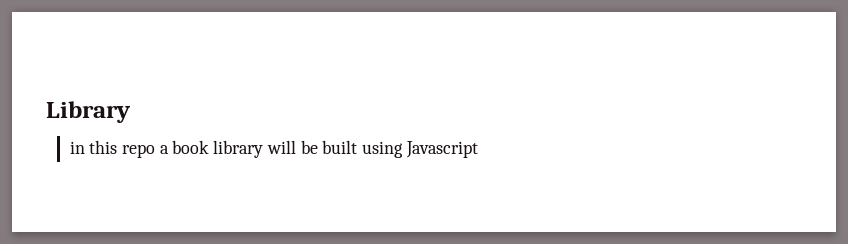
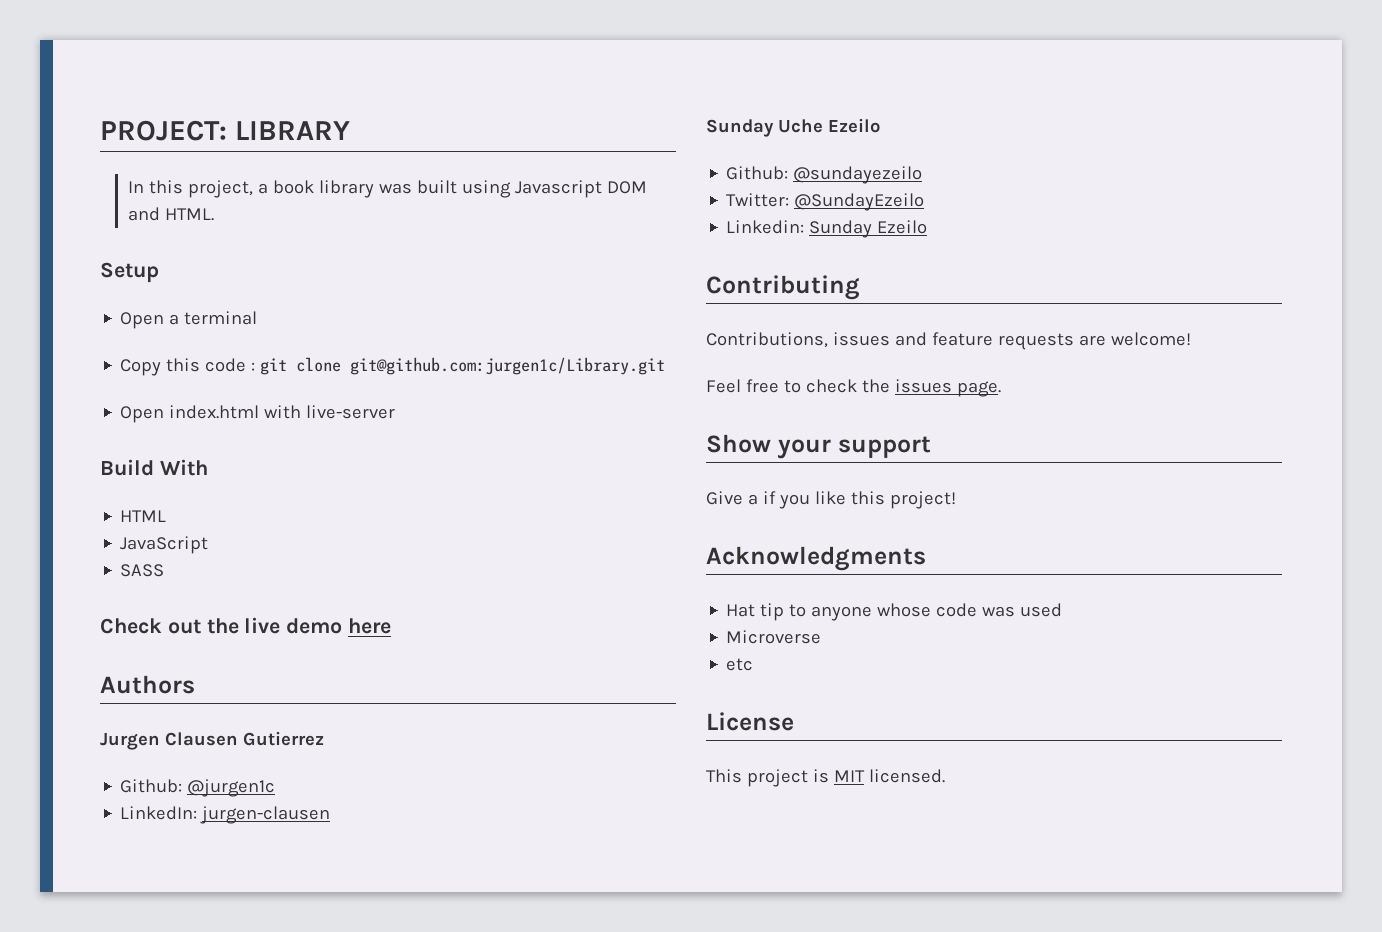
[46,101,131,123] [69,140,156,158] Library // in this repo -> [100,120,350,141] [128,180,254,198] PROJECT: LIBRARY // In this project,
[266,140,318,154] will be -> [379,183,413,194] was
(478, 149) none -> [607,181,648,194] [128,207,215,221] [100,262,159,283] [120,311,258,329] [120,357,666,376] [120,405,396,423] [100,459,208,476] [120,510,167,522] [120,536,209,554] [120,564,165,577] [100,617,392,634] [100,675,195,694] [100,731,324,750] [120,779,276,797] [120,806,331,824] [706,118,880,137] [726,166,923,184] [726,193,925,211] [726,220,928,238] [706,275,860,300] [706,332,1191,350] [706,379,1001,397] [706,434,931,459] [706,491,956,509] [706,546,926,571] [726,603,1063,621] [726,630,822,644] [726,658,754,671] [706,712,794,731] [706,769,945,787] DOM and HTML. // Setup // Open a terminal // Copy this code : git clone git@github.com:jurgen1c/Library.git // Open index.html with live-server // Build With // HTML // JavaScript // SASS // Check out the live demo here // Authors // Jurgen Clausen Gutierrez // Github: @jurgen1c // LinkedIn: jurgen-clausen // Sunday Uche Ezeilo // Github: @sundayezeilo // Twitter: @SundayEzeilo // Linkedin: Sunday Ezeilo // Contributing // Contributions, issues and feature requests are welcome! // Feel free to check the issues page. // Show your support // Give a if you like this project! // Acknowledgments // Hat tip to anyone whose code was used // Microverse // etc // License // This project is MIT licensed.

